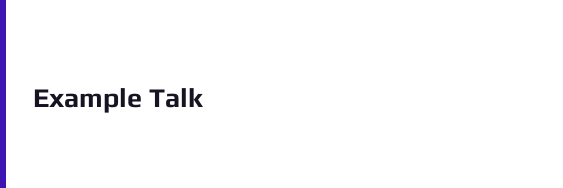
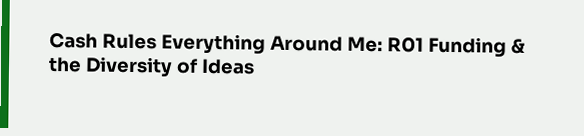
[33,88,204,113] Example Talk -> [49,32,526,58] [48,56,255,78] Cash Rules Everything Around Me: R01 Funding & the Diversity of Ideas

